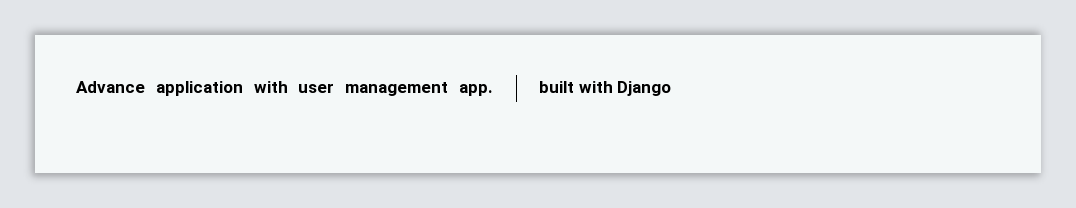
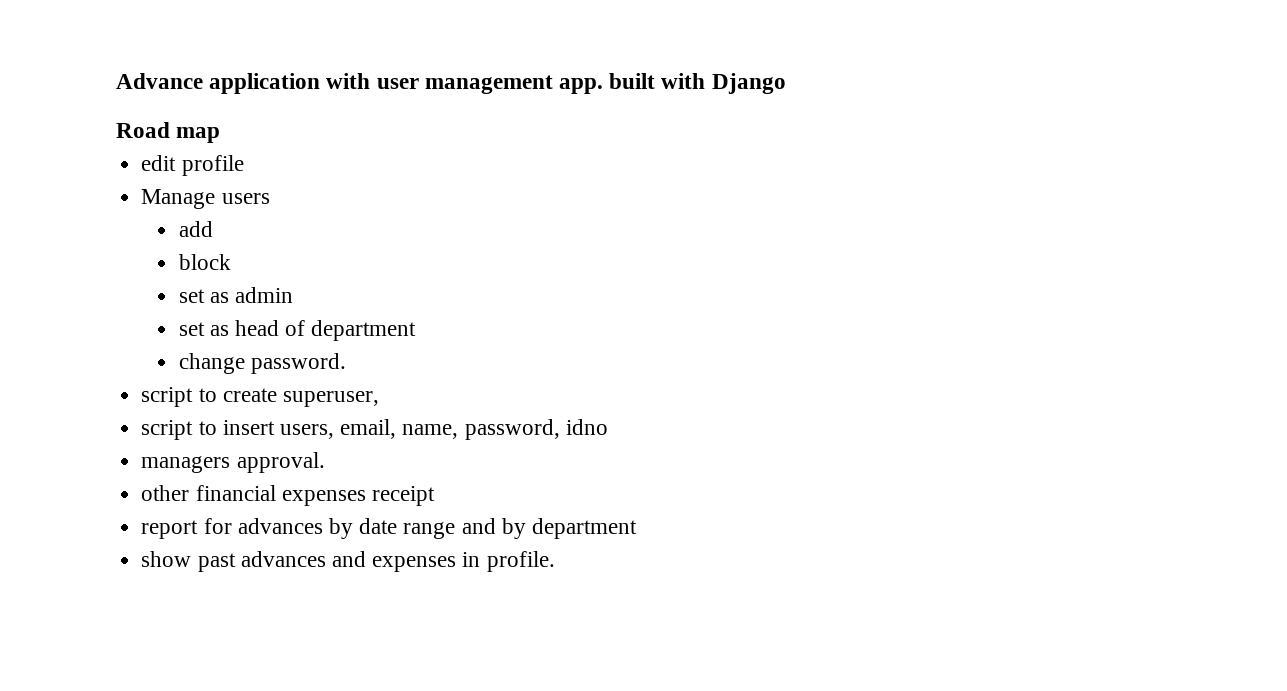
(672, 88) none -> [116,122,221,143] [141,155,244,176] [141,189,270,209] [178,221,213,237] [178,254,231,270] [178,287,293,303] [178,320,417,341] [178,353,346,374] [141,387,379,407] [141,419,608,440] [141,452,325,473] [141,485,435,506] [141,518,637,539] [141,551,555,572] // Road map // edit profile // Manage users // add // block // set as admin // set as head of department // change password. // script to create superuser, // script to insert users, email, name, password, idno // managers approval. // other financial expenses receipt // report for advances by date range and by department // show past advances and expenses in profile.

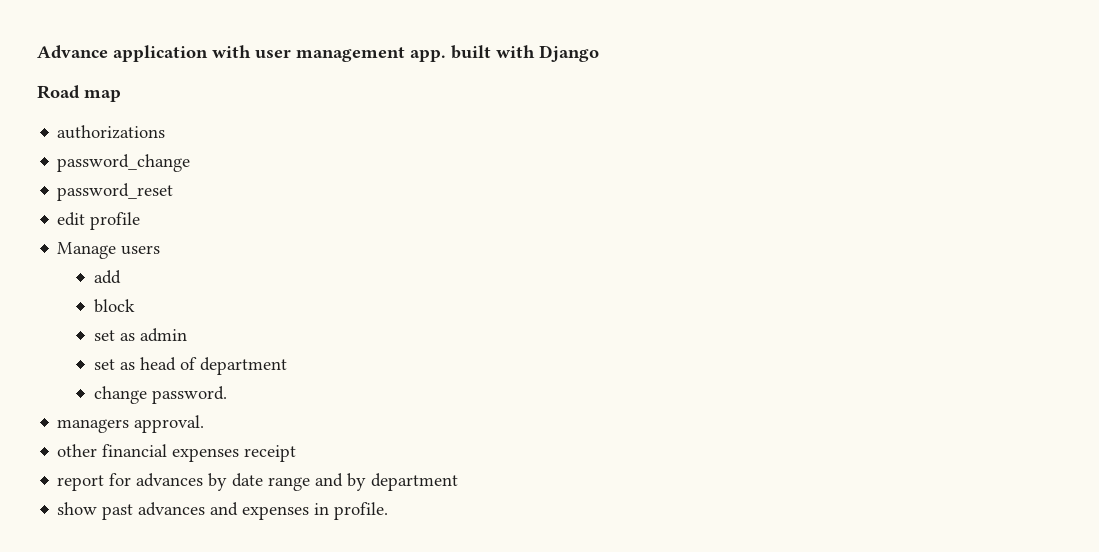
(221, 135) none -> [57,125,166,139] [57,154,191,172] [57,183,174,201] // authorizations // password_change // password_reset
[141,387,379,407] [141,419,608,440] // script to create superuser, // script to insert users, email, name, password, idno -> (228, 395) none

